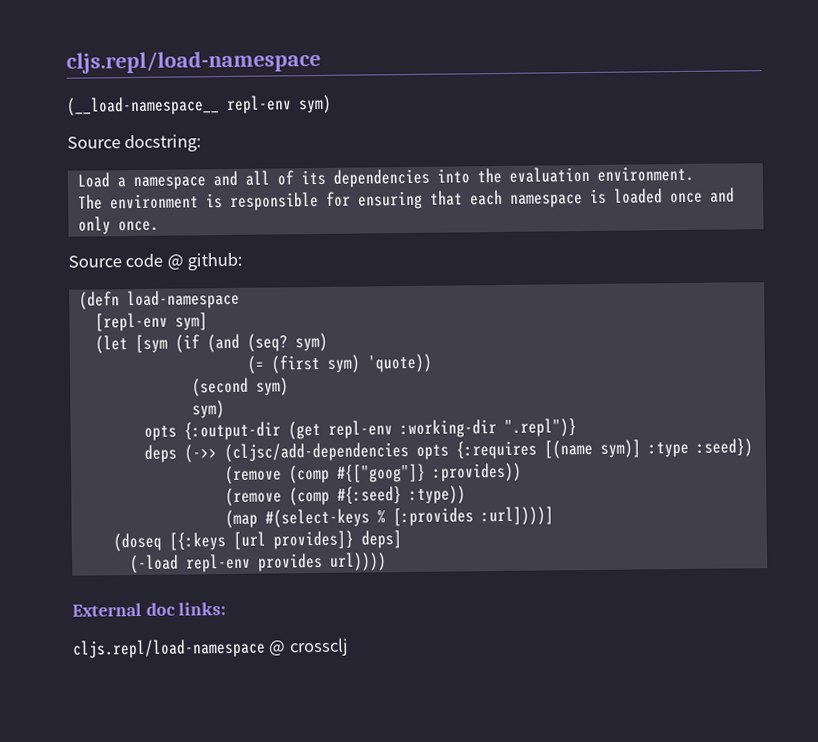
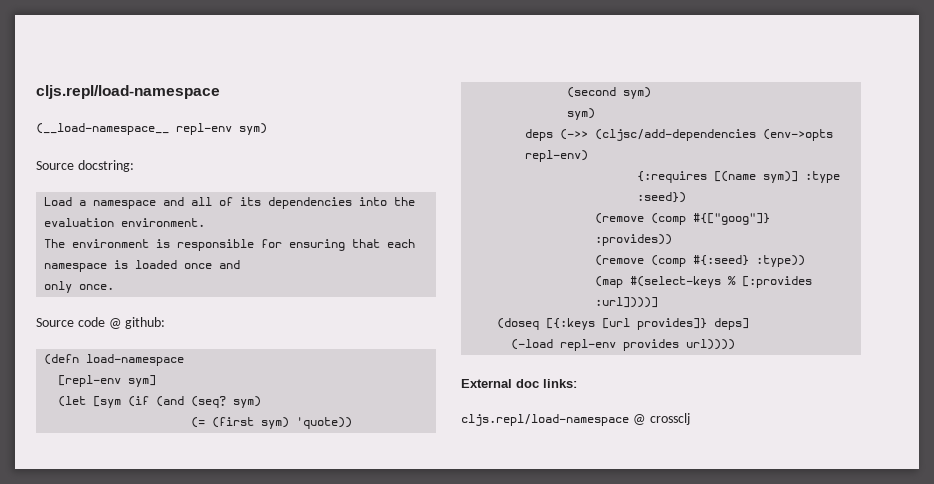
[143,418,577,441] // opts {:output-dir (get repl-env :working-dir ".repl")} -> (596, 114) none
[415,444,449,460] opts -> [763,129,834,141] [525,150,589,162] (env->opts repl-env) //

